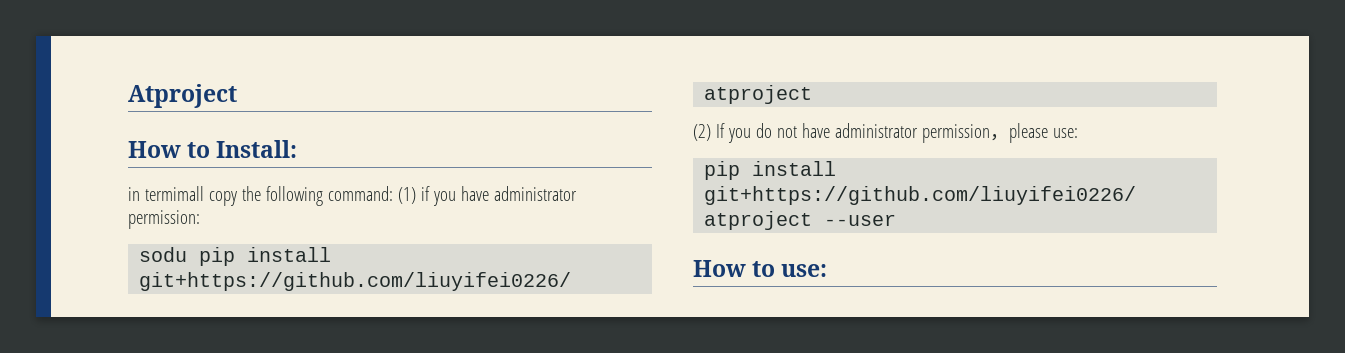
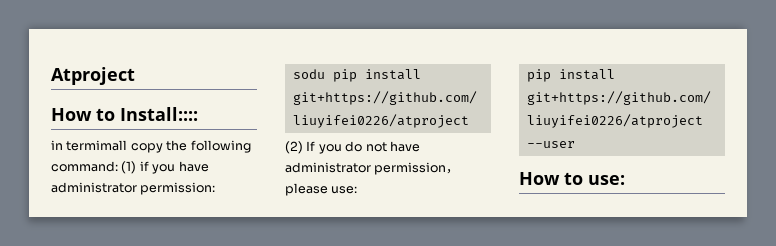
[216,140,298,158] Install: -> [120,107,198,121] Install::::

